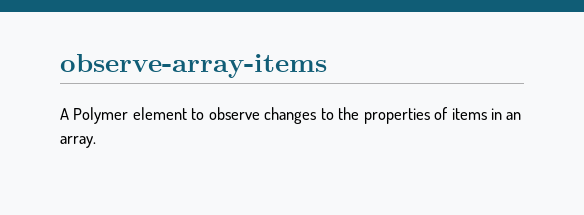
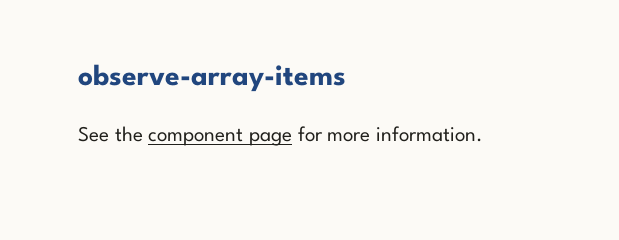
[60,107,522,124] [60,136,96,148] A Polymer element to observe changes to the properties of items in an array. -> [78,126,484,146] See the component page for more information.

